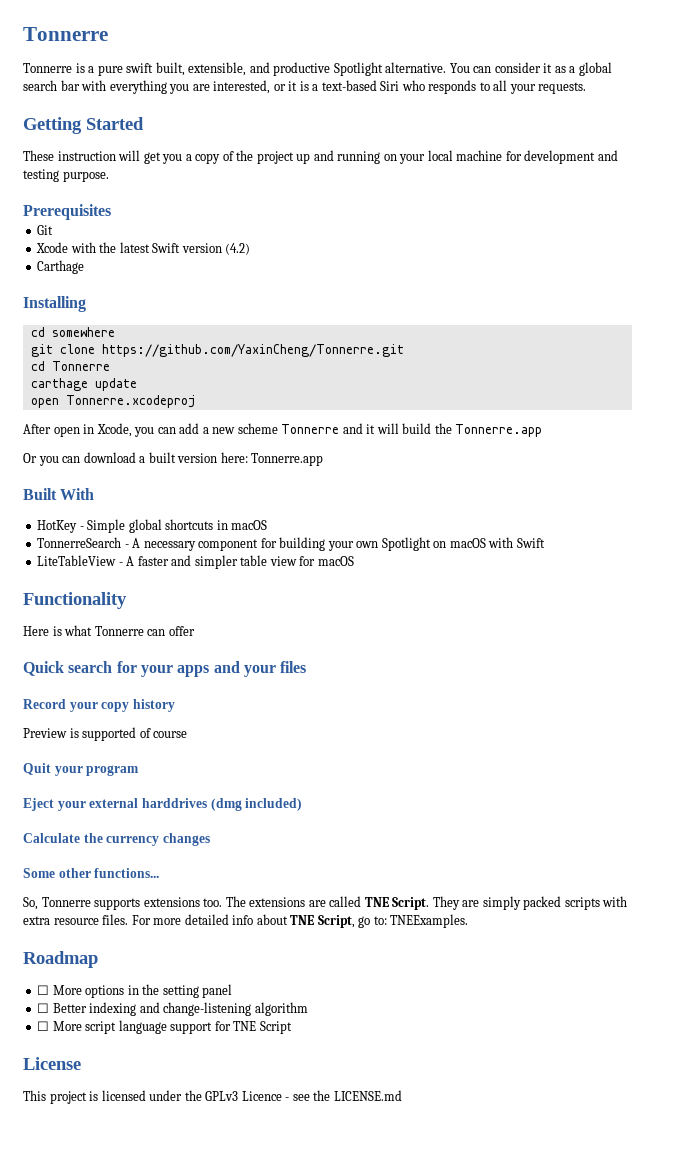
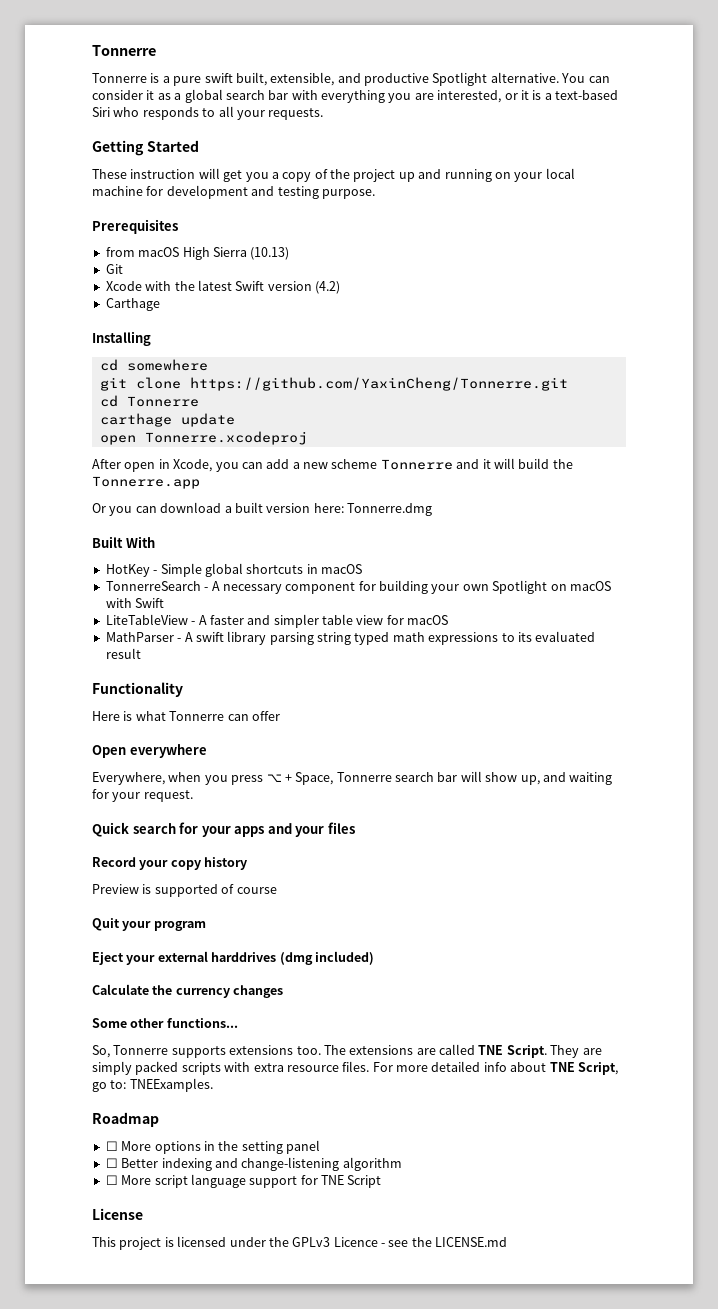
(111, 212) none -> [105,247,290,260] // from macOS High Sierra (10.13)
[251,453,324,466] Tonnerre.app -> [347,503,432,516] Tonnerre.dmg
(354, 561) none -> [105,631,596,645] [105,648,141,659] // MathParser - A swift library parsing string typed math expressions to its evaluated result
(195, 631) none -> [92,744,207,758] [92,771,613,785] [92,789,193,802] // Open everywhere // Everywhere, when you press ⌥ + Space, Tonnerre search bar will show up, and waiting for your request.

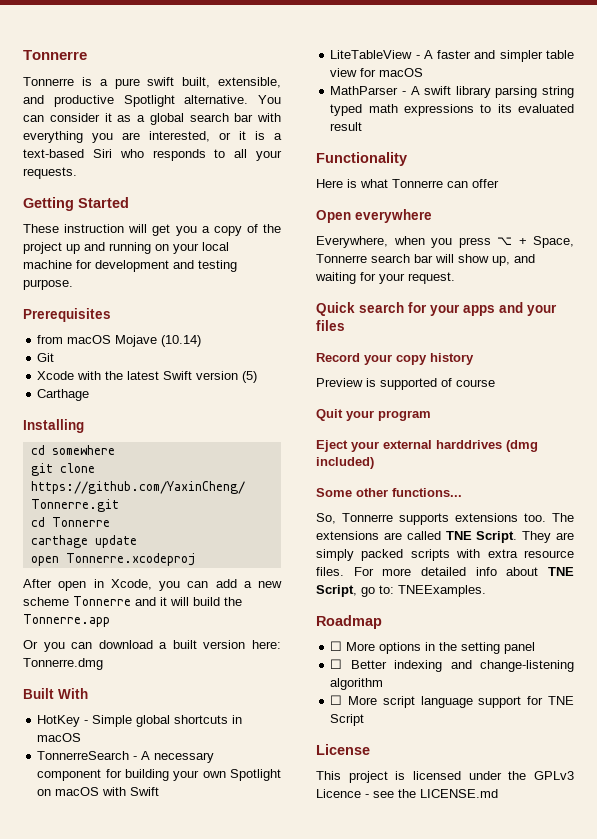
[182,247,290,260] High Sierra (10.13) -> [115,335,202,347] Mojave (10.14)
[315,281,340,294] (4.2) -> [242,371,258,383] (5)
[92,984,284,998] // Calculate the currency changes -> (374, 463) none

